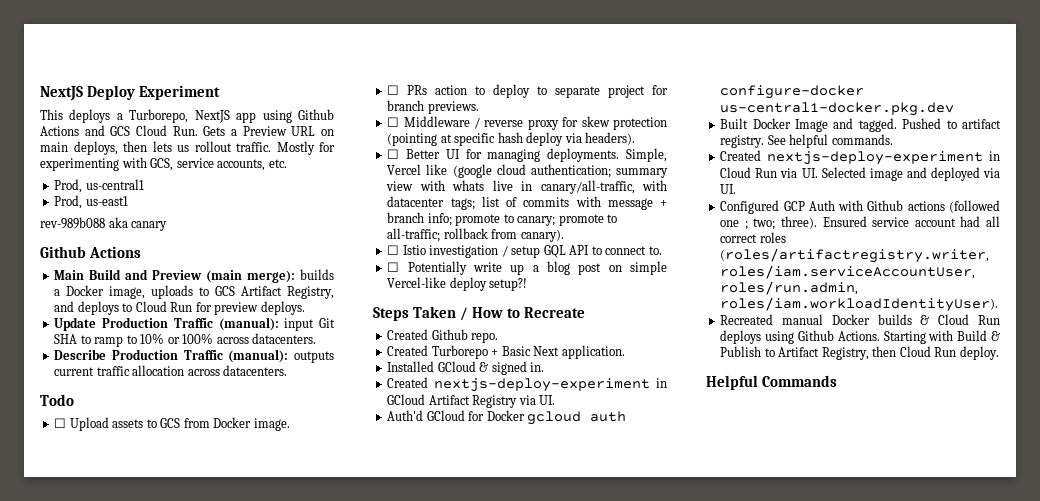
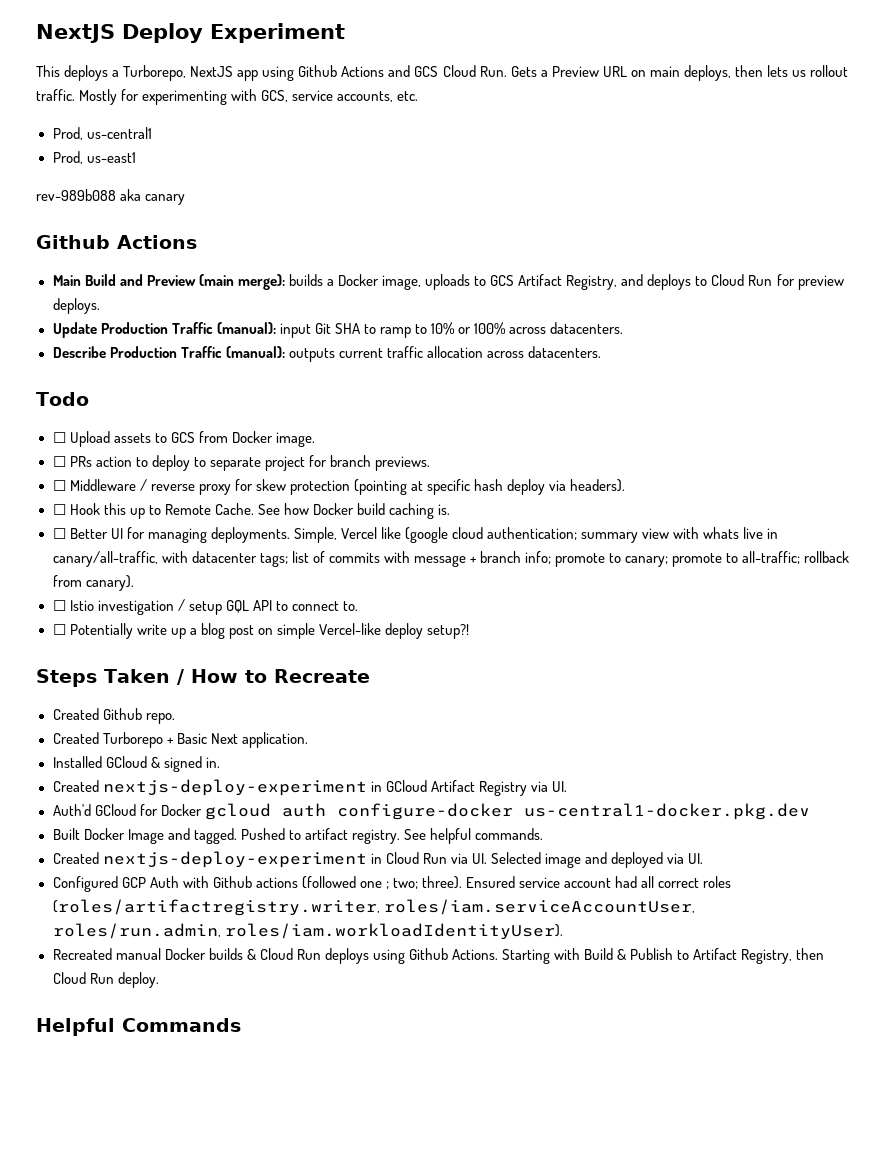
(636, 138) none -> [52,503,451,519] // ☐ Hook this up to Remote Cache. See how Docker build caching is.

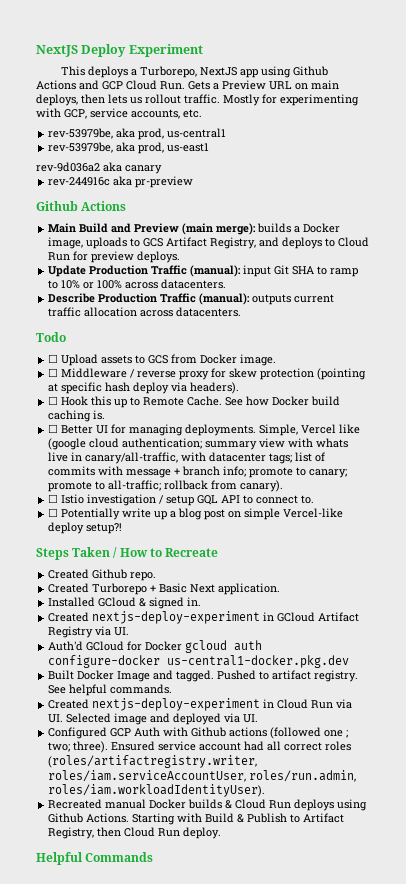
[414,66,439,77] GCS -> [102,81,123,90] GCP
[261,90,289,102] GCS, -> [64,109,87,119] GCP,
[52,127,152,140] [52,151,83,164] Prod, us-central1 // Prod, -> [48,128,227,140] [48,142,165,154] rev-53979be, aka prod, us-central1 // rev-53979be, aka prod,
[36,189,116,201] rev-989b088 -> [36,162,100,172] rev-9d036a2
(186, 199) none -> [48,176,194,188] // rev-244916c aka pr-preview
[52,455,431,471] // ☐ PRs action to deploy to separate project for branch previews. -> (277, 360) none

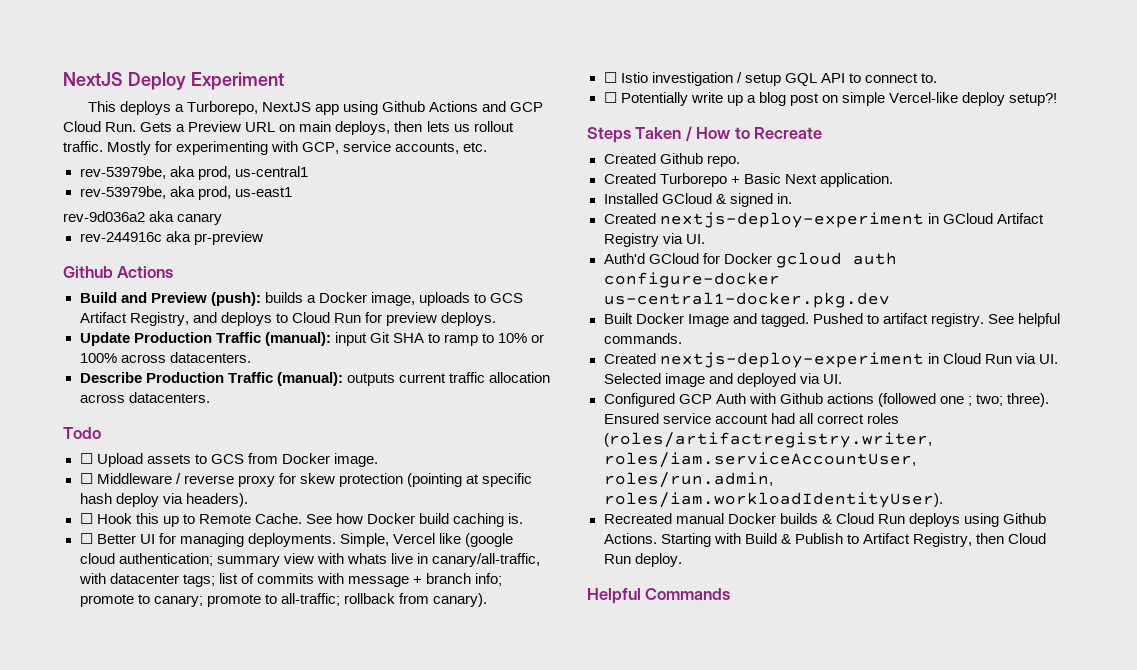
[48,223,77,233] Main -> (174, 272) none
[182,223,257,235] (main merge): -> [210,292,261,306] (push):

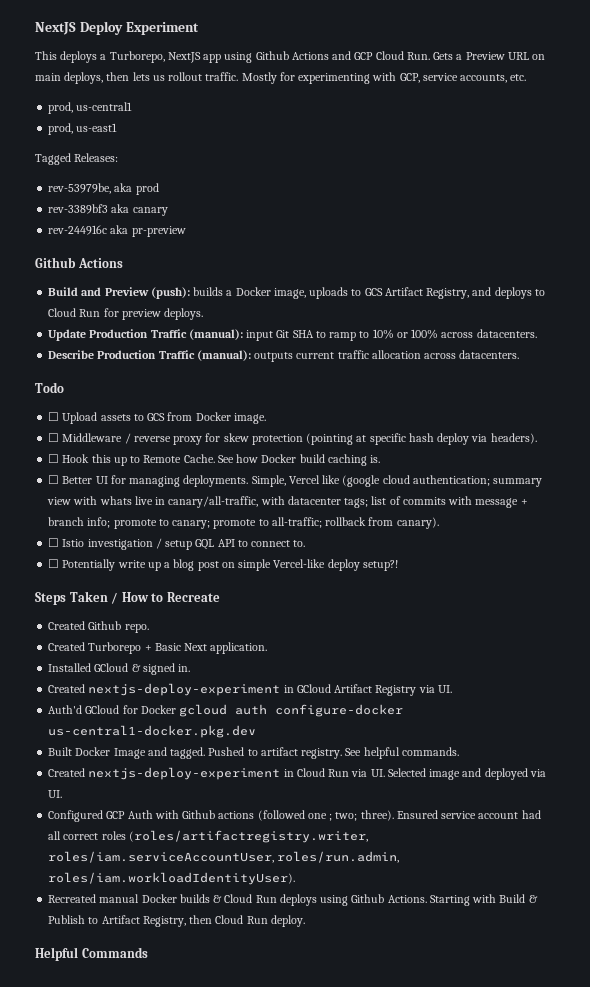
[79,166,195,179] rev-53979be, aka -> (527, 77) none
[79,186,195,199] rev-53979be, aka -> (133, 106) none
[63,211,145,222] rev-9d036a2 -> [35,153,119,165] [48,183,159,195] [48,204,109,214] Tagged Releases: // rev-53979be, aka prod // rev-3389bf3

